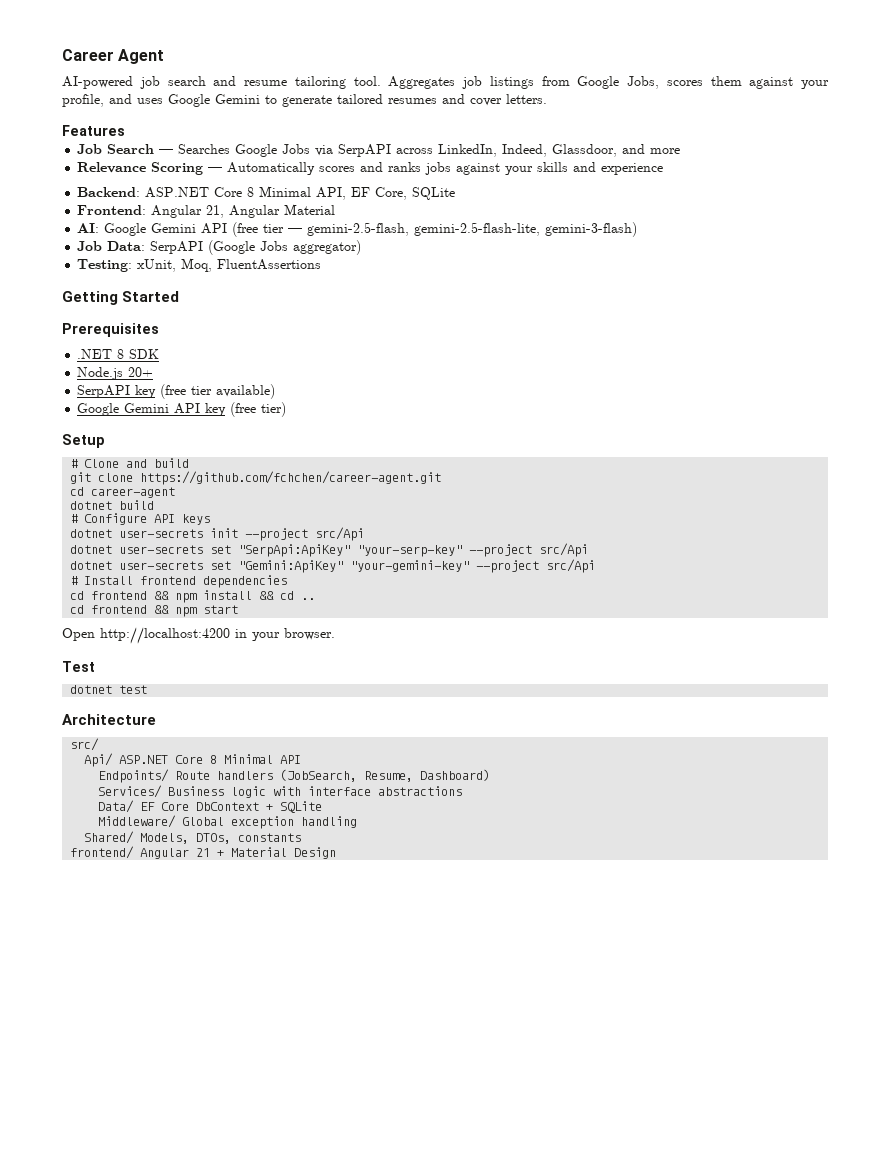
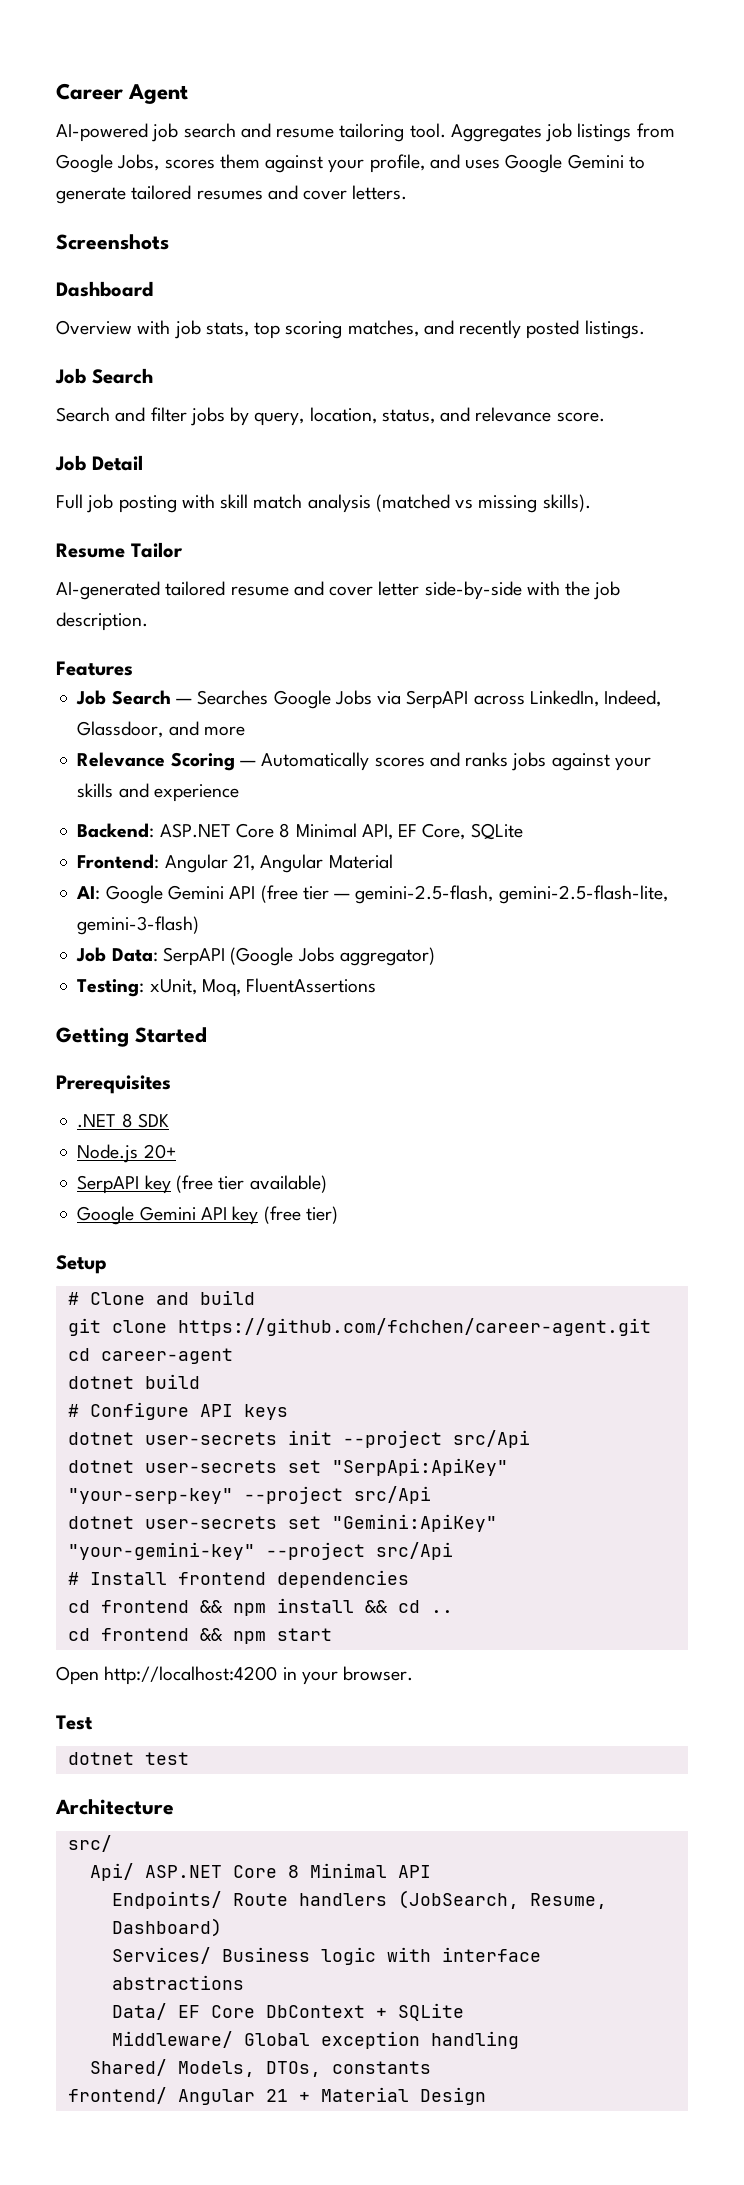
(547, 99) none -> [56,234,169,250] [56,281,153,297] [56,320,645,339] [55,368,153,384] [56,407,605,426] [55,455,143,471] [56,494,591,513] [56,542,183,558] [56,581,621,600] [56,612,148,631] // Screenshots // Dashboard // Overview with job stats, top scoring matches, and recently posted listings. // Job Search // Search and filter jobs by query, location, status, and relevance score. // Job Detail // Full job posting with skill match analysis (matched vs missing skills). // Resume Tailor // AI-generated tailored resume and cover letter side-by-side with the job description.

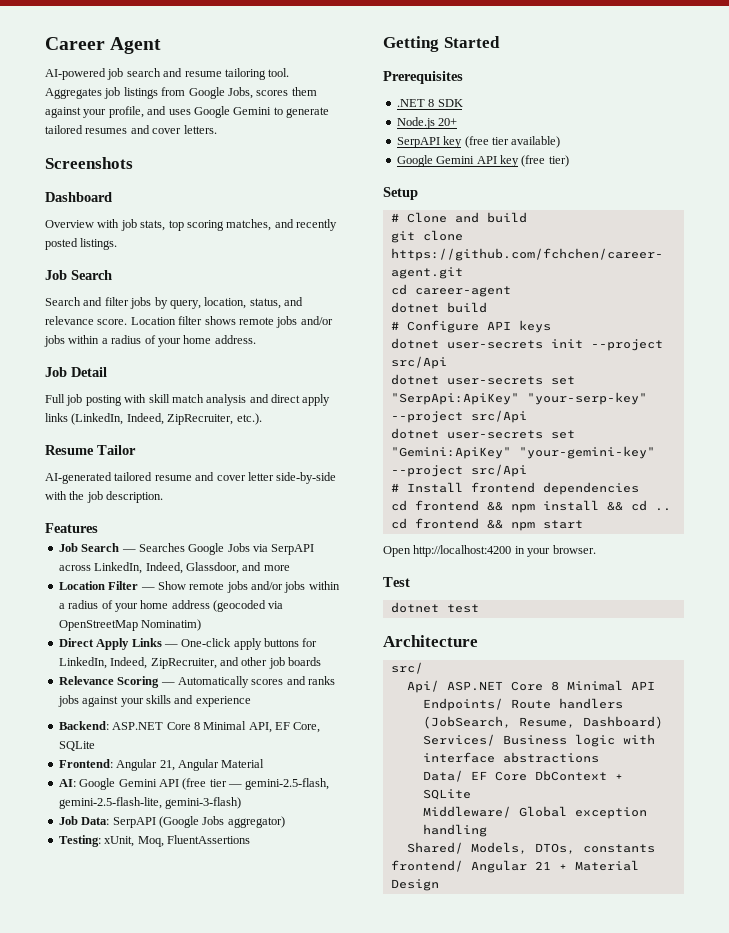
(605, 417) none -> [130,316,333,328] [44,335,256,347] Location filter shows remote jobs and/or jobs within a radius of your home address.
[375,494,591,513] (matched vs missing skills). -> [249,394,331,406] [45,413,262,425] and direct apply links (LinkedIn, Indeed, ZipRecruiter, etc.).
(245, 731) none -> [58,581,340,593] [58,600,284,612] [58,619,202,631] [58,638,318,650] [58,657,321,669] // Location Filter — Show remote jobs and/or jobs within a radius of your home address (geocoded via OpenStreetMap Nominatim) // Direct Apply Links — One-click apply buttons for LinkedIn, Indeed, ZipRecruiter, and other job boards

